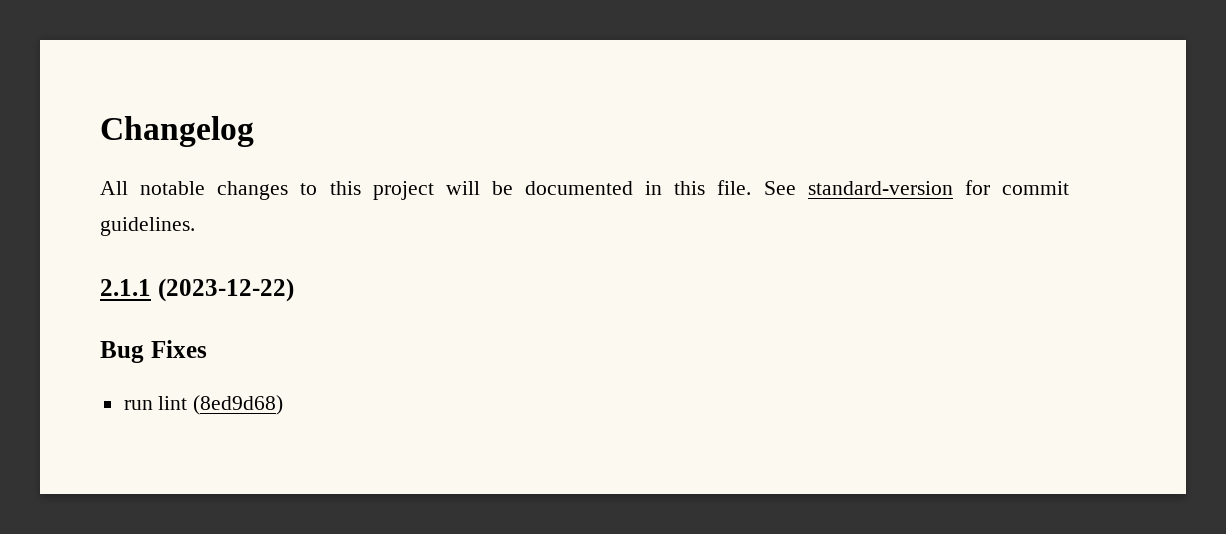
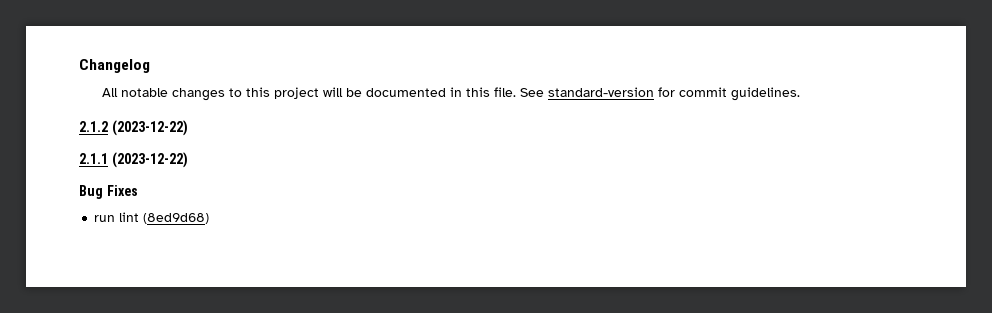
(195, 226) none -> [79,120,188,136] // 2.1.2 (2023-12-22)

